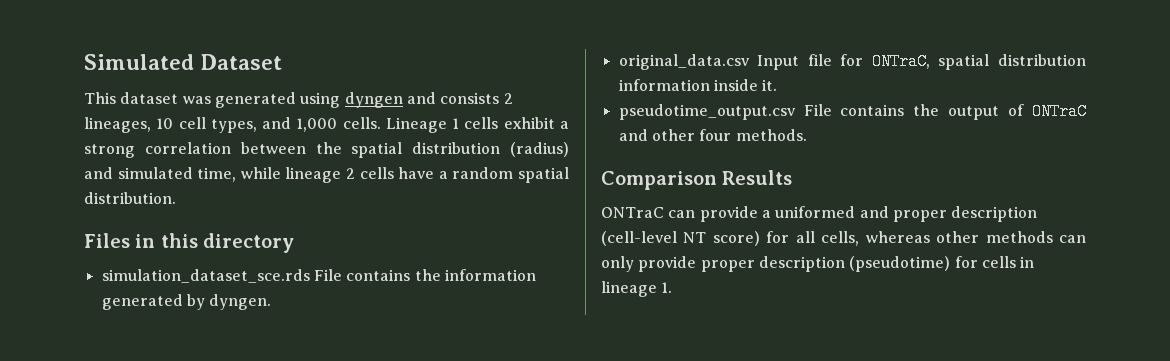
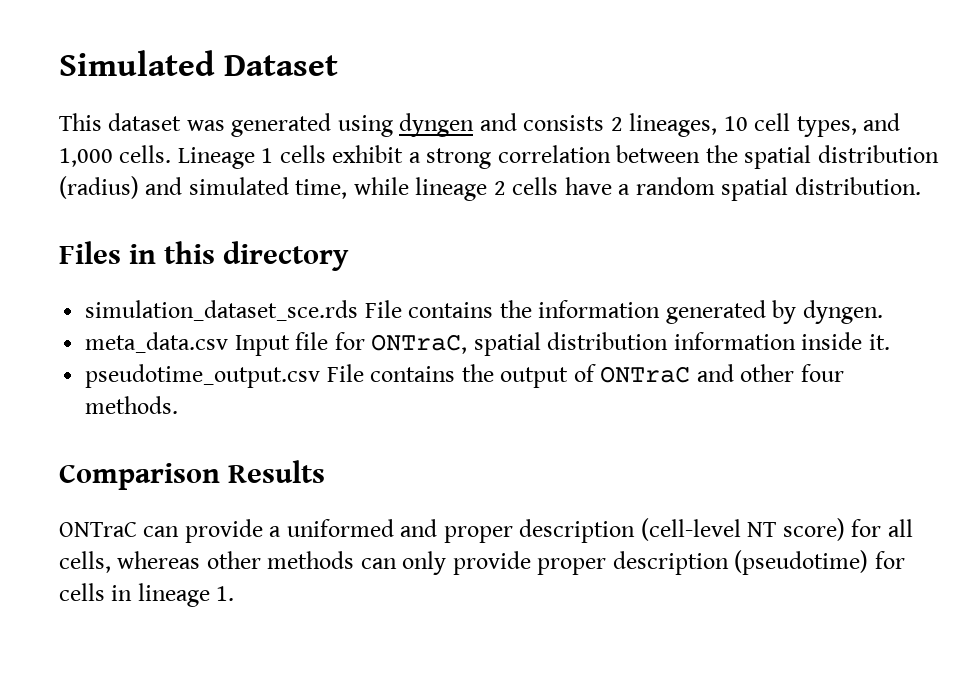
[618,54,750,70] original_data.csv -> [85,332,229,353] meta_data.csv

